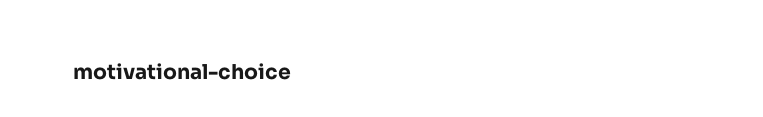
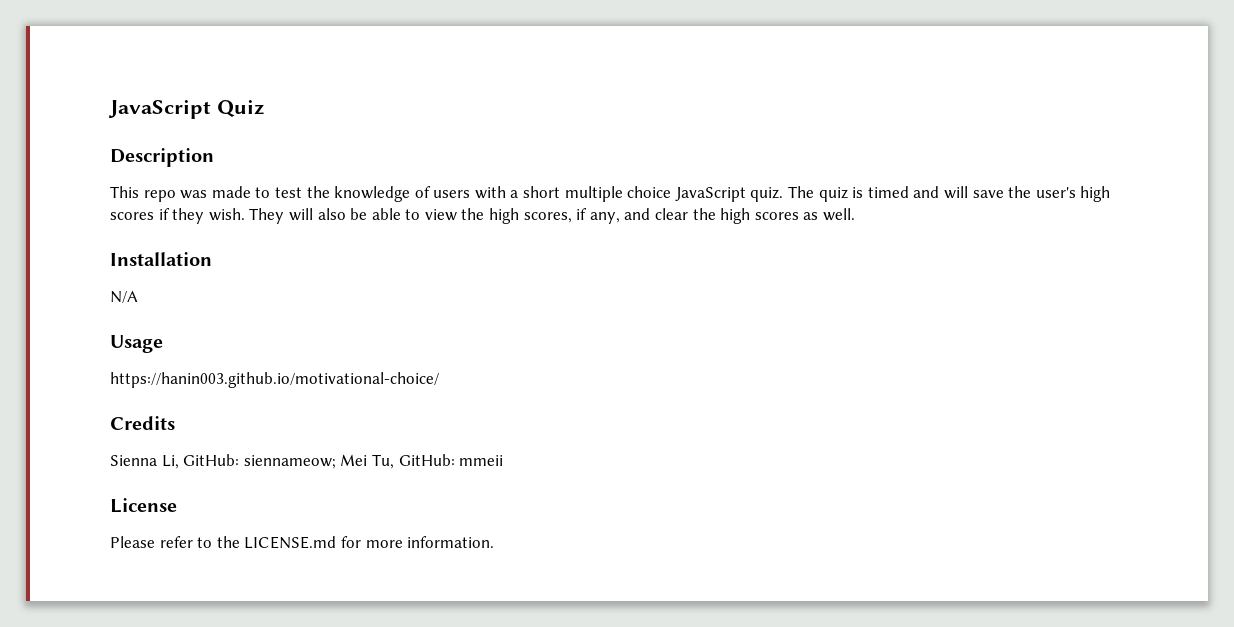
[73,63,291,80] motivational-choice -> [108,100,264,119] [110,148,214,167] [110,186,1111,202] [110,208,855,224] [110,252,212,266] [110,291,138,303] [110,335,163,353] [110,372,439,388] [110,416,175,430] [110,454,504,469] [110,498,177,513] [110,536,495,549] JavaScript Quiz // Description // This repo was made to test the knowledge of users with a short multiple choice JavaScript quiz. The quiz is timed and will save the user's high scores if they wish. They will also be able to view the high scores, if any, and clear the high scores as well. // Installation // N/A // Usage // https://hanin003.github.io/motivational-choice/ // Credits // Sienna Li, GitHub: siennameow; Mei Tu, GitHub: mmeii // License // Please refer to the LICENSE.md for more information.

